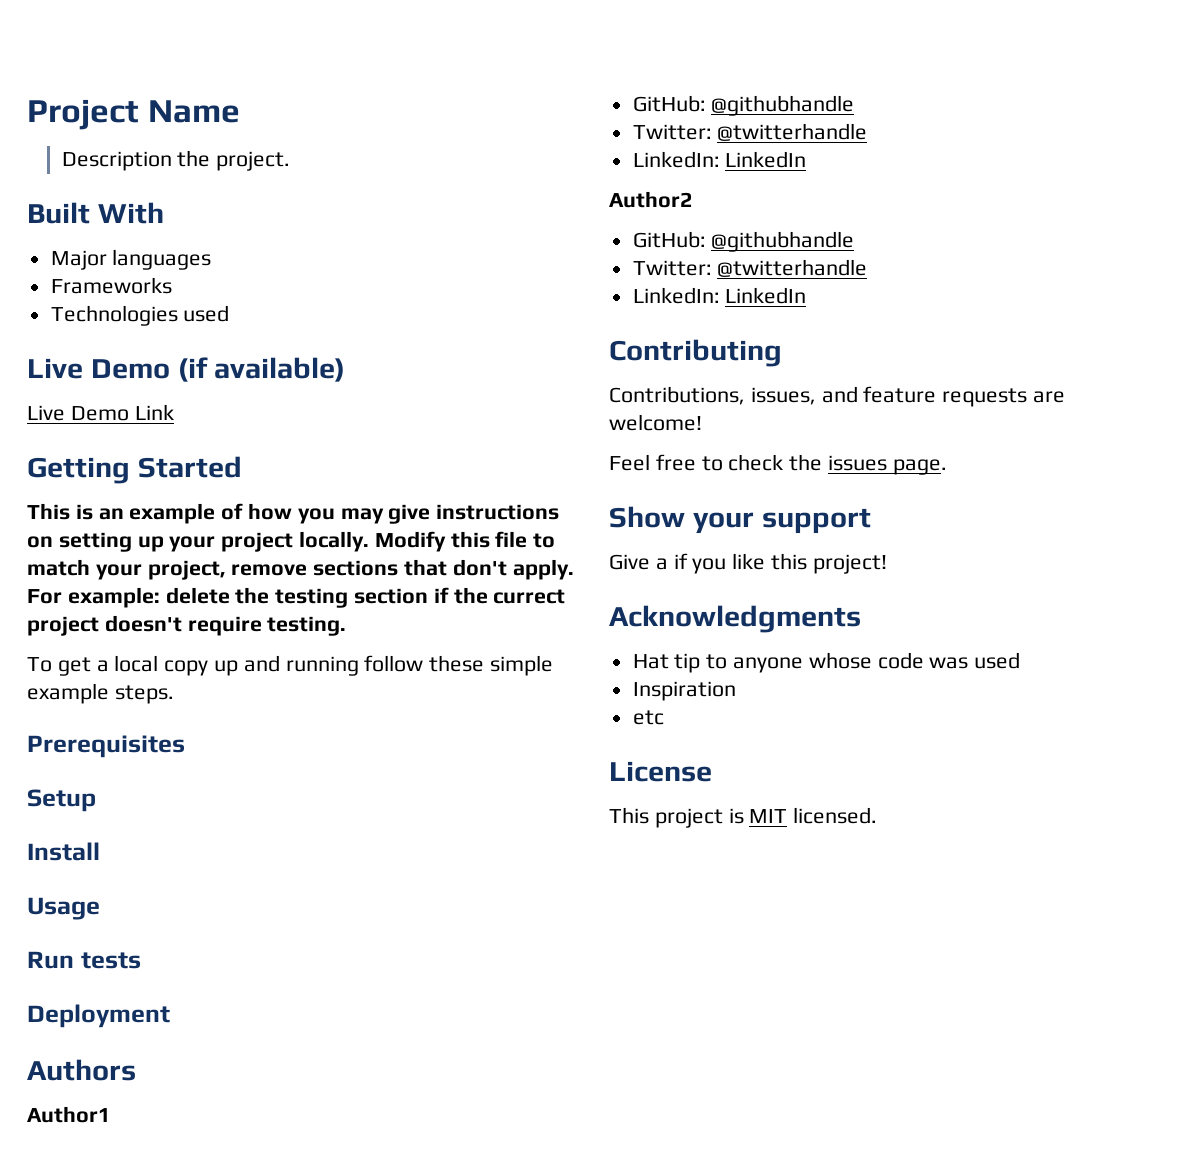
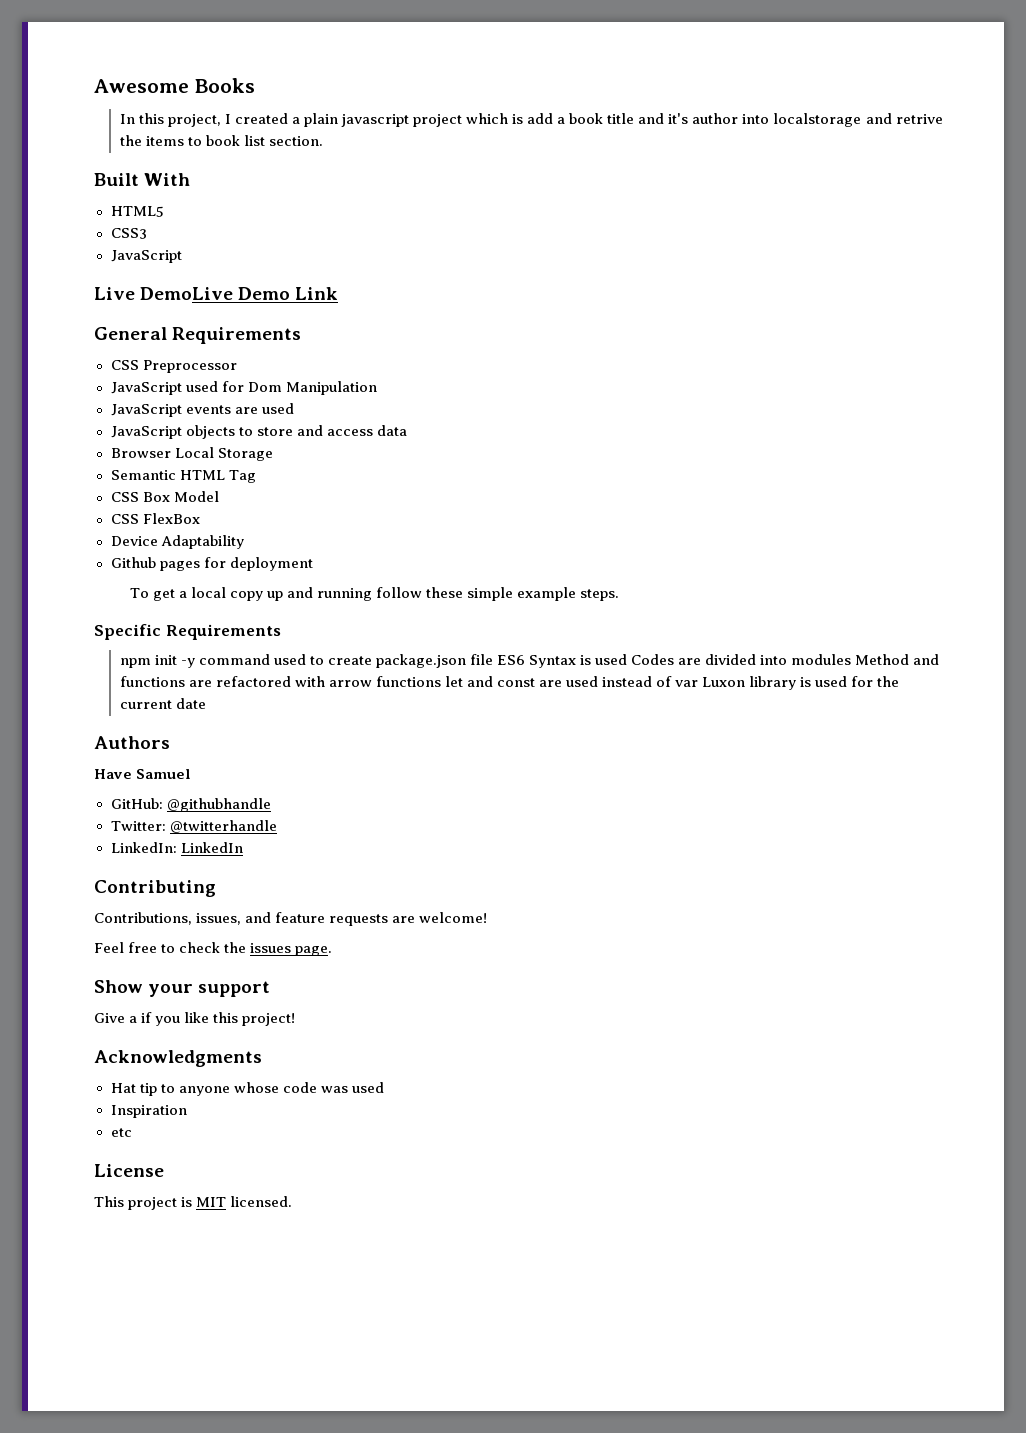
[27,99,241,130] [61,150,291,171] [27,202,164,224] [50,249,212,270] [50,277,172,294] [50,305,230,326] [27,357,346,382] [27,404,174,421] [27,456,242,484] [27,503,560,524] [27,531,556,552] [27,559,574,580] [27,587,566,608] [27,615,347,636] Project Name // Description the project. // Built With // Major languages // Frameworks // Technologies used // Live Demo (if available) // Live Demo Link // Getting Started // This is an example of how you may give instructions on setting up your project locally. Modify this file to match your project, remove sections that don't apply. For example: delete the testing section if the currect project doesn't require testing. -> [94,78,255,93] [119,113,943,127] [119,135,323,146] [94,173,191,186] [110,206,164,217] [110,228,147,239] [110,250,182,263] [94,287,339,300] [94,327,302,344] [110,360,237,373] [110,381,377,395] [110,403,294,417] [110,425,407,439] [110,447,273,461] [110,470,256,483] [110,491,219,502] [110,513,200,524] [110,535,244,549] [110,557,313,571] Awesome Books // In this project, I created a plain javascript project which is add a book title and it's author into localstorage and retrive the items to book list section. // Built With // HTML5 // CSS3 // JavaScript // Live DemoLive Demo Link // General Requirements // CSS Preprocessor // JavaScript used for Dom Manipulation // JavaScript events are used // JavaScript objects to store and access data // Browser Local Storage // Semantic HTML Tag // CSS Box Model // CSS FlexBox // Device Adaptability // Github pages for deployment
[27,735,185,758] [27,789,96,812] [27,842,100,861] [27,897,100,920] [27,951,141,969] [27,1004,170,1028] [27,1059,136,1081] [27,1106,110,1123] [632,95,855,116] [632,123,868,141] [632,151,807,168] [609,191,692,208] Prerequisites // Setup // Install // Usage // Run tests // Deployment // Authors // Author1 // GitHub: @githubhandle // Twitter: @twitterhandle // LinkedIn: LinkedIn // Author2 -> [94,624,281,640] [119,654,940,668] [119,676,900,690] [119,698,206,709] [94,736,170,749] [94,769,191,779] Specific Requirements // npm init -y command used to create package.json file ES6 Syntax is used Codes are divided into modules Method and functions are refactored with arrow functions let and const are used instead of var Luxon library is used for the current date // Authors // Have Samuel

